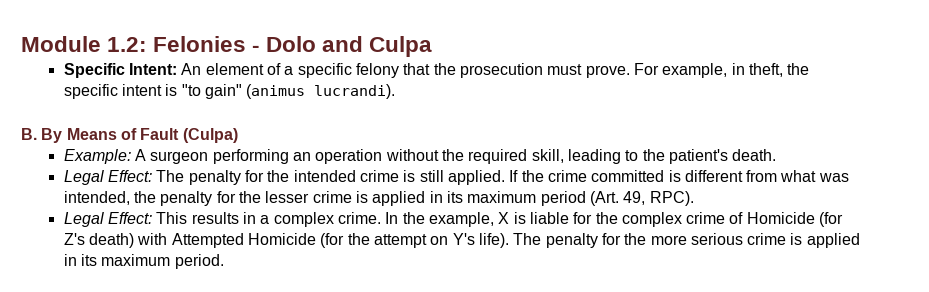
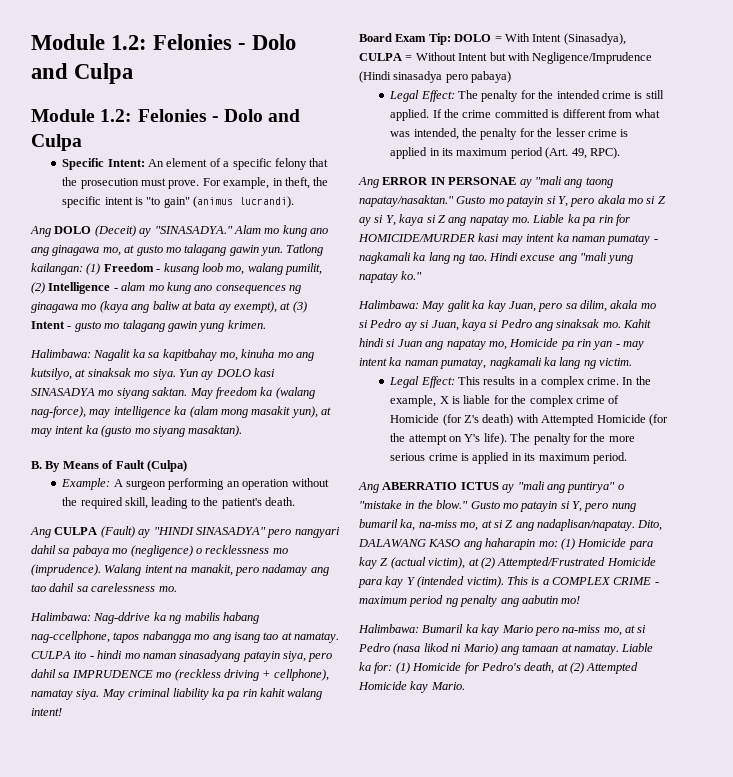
[21,36,433,57] Module 1.2: Felonies - Dolo and Culpa -> [31,34,297,50] [31,63,134,84] [31,109,301,122] [31,134,82,151] Module 1.2: Felonies - Dolo and Culpa // Module 1.2: Felonies - Dolo and Culpa
(396, 91) none -> [30,225,328,237] [31,244,324,256] [31,263,322,275] [31,282,301,294] [31,301,307,313] [31,320,266,332] [30,349,314,361] [31,368,275,380] [31,387,315,399] [31,406,331,418] [31,425,243,437] // Ang DOLO (Deceit) ay "SINASADYA." Alam mo kung ano ang ginagawa mo, at gusto mo talagang gawin yun. Tatlong kailangan: (1) Freedom - kusang loob mo, walang pumilit, (2) Intelligence - alam mo kung ano consequences ng ginagawa mo (kaya ang baliw at bata ay exempt), at (3) Intent - gusto mo talagang gawin yung krimen. // Halimbawa: Nagalit ka sa kapitbahay mo, kinuha mo ang kutsilyo, at sinaksak mo siya. Yun ay DOLO kasi SINASADYA mo siyang saktan. May freedom ka (walang nag-force), may intelligence ka (alam mong masakit yun), at may intent ka (gusto mo siyang masaktan).
(777, 155) none -> [30,526,340,538] [31,545,288,557] [31,564,329,576] [31,583,177,592] [30,612,259,624] [31,631,339,643] [31,650,333,662] [31,669,329,681] [31,688,323,700] [31,708,62,716] [359,33,626,45] [359,52,653,64] [359,71,512,83] // Ang CULPA (Fault) ay "HINDI SINASADYA" pero nangyari dahil sa pabaya mo (negligence) o recklessness mo (imprudence). Walang intent na manakit, pero nadamay ang tao dahil sa carelessness mo. // Halimbawa: Nag-ddrive ka ng mabilis habang nag-ccellphone, tapos nabangga mo ang isang tao at namatay. CULPA ito - hindi mo naman sinasadyang patayin siya, pero dahil sa IMPRUDENCE mo (reckless driving + cellphone), namatay siya. May criminal liability ka pa rin kahit walang intent! // Board Exam Tip: DOLO = With Intent (Sinasadya), CULPA = Without Intent but with Negligence/Imprudence (Hindi sinasadya pero pabaya)
(694, 198) none -> [358,176,613,188] [359,195,666,207] [359,214,630,226] [358,233,658,245] [359,252,634,264] [359,271,423,283] [358,300,656,312] [359,319,652,331] [359,338,645,350] [359,357,632,369] // Ang ERROR IN PERSONAE ay "mali ang taong napatay/nasaktan." Gusto mo patayin si Y, pero akala mo si Z ay si Y, kaya si Z ang napatay mo. Liable ka pa rin for HOMICIDE/MURDER kasi may intent ka naman pumatay - nagkamali ka lang ng tao. Hindi excuse ang "mali yung napatay ko." // Halimbawa: May galit ka kay Juan, pero sa dilim, akala mo si Pedro ay si Juan, kaya si Pedro ang sinaksak mo. Kahit hindi si Juan ang napatay mo, Homicide pa rin yan - may intent ka naman pumatay, nagkamali ka lang ng victim.
(224, 261) none -> [358,481,624,493] [359,500,636,512] [359,519,663,531] [358,538,653,550] [359,557,656,569] [358,576,659,588] [359,595,581,607] [358,624,647,636] [358,643,654,655] [359,662,639,674] [358,681,465,693] // Ang ABERRATIO ICTUS ay "mali ang puntirya" o "mistake in the blow." Gusto mo patayin si Y, pero nung bumaril ka, na-miss mo, at si Z ang nadaplisan/napatay. Dito, DALAWANG KASO ang haharapin mo: (1) Homicide para kay Z (actual victim), at (2) Attempted/Frustrated Homicide para kay Y (intended victim). This is a COMPLEX CRIME - maximum period ng penalty ang aabutin mo! // Halimbawa: Bumaril ka kay Mario pero na-miss mo, at si Pedro (nasa likod ni Mario) ang tamaan at namatay. Liable ka for: (1) Homicide for Pedro's death, at (2) Attempted Homicide kay Mario.

